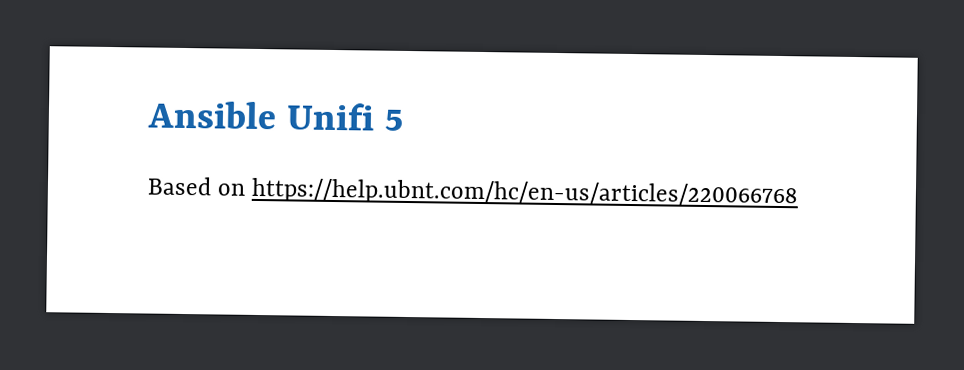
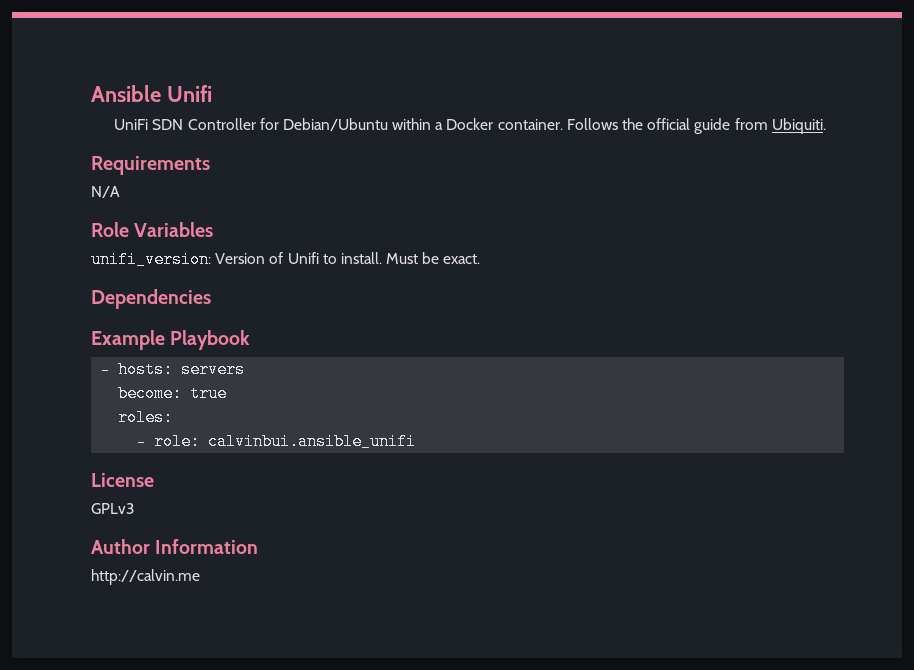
[384,109,405,131] [147,176,800,209] 5 // Based on https://help.ubnt.com/hc/en-us/articles/220066768 -> [114,118,826,134] [91,156,210,175] [91,186,120,198] [91,222,214,237] [91,251,481,268] [91,289,211,309] [91,330,251,350] [100,361,246,378] [118,385,228,402] [118,409,174,426] [136,433,417,450] [91,473,154,487] [91,503,134,514] [91,539,259,554] [91,569,200,585] // UniFi SDN Controller for Debian/Ubuntu within a Docker container. Follows the official guide from Ubiquiti. // Requirements // N/A // Role Variables // unifi_version: Version of Unifi to install. Must be exact. // Dependencies // Example Playbook // - hosts: servers // become: true // roles: // - role: calvinbui.ansible_unifi // License // GPLv3 // Author Information // http://calvin.me

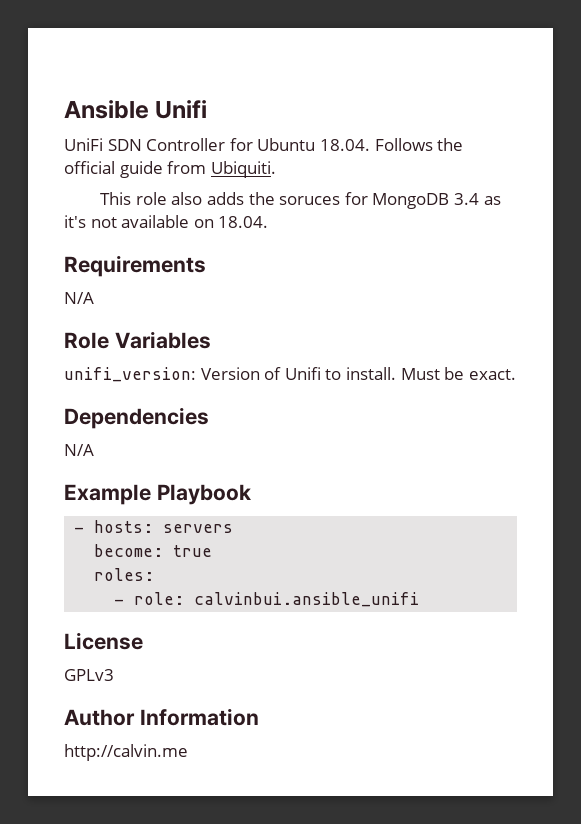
[282,118,563,131] Debian/Ubuntu within a Docker container. -> [257,138,370,151] Ubuntu 18.04.
(826, 126) none -> [100,192,501,209] [64,215,269,228] // This role also adds the soruces for MongoDB 3.4 as it's not available on 18.04.
(211, 299) none -> [64,444,94,456] // N/A

